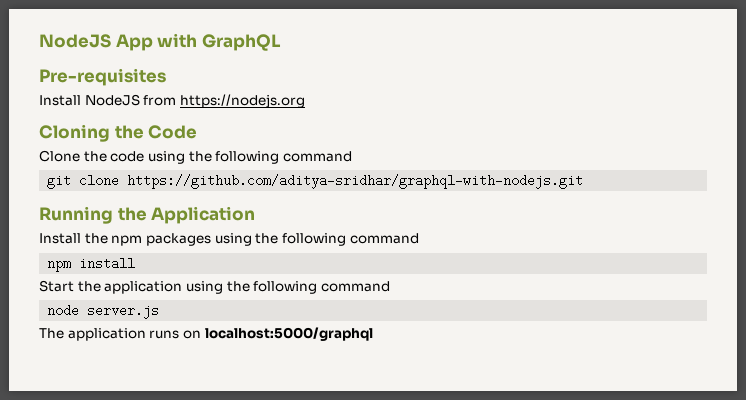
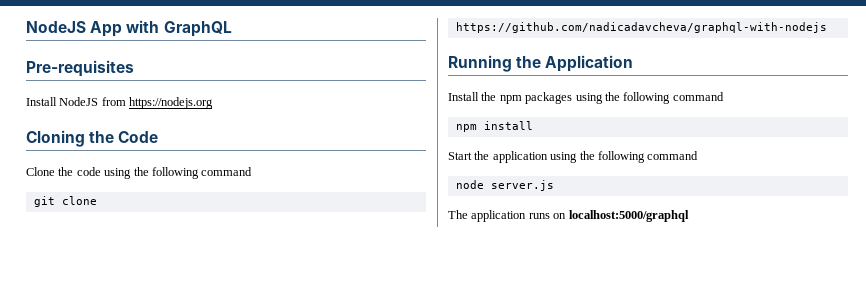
[127,174,584,189] https://github.com/aditya-sridhar/graphql-with-nodejs.git -> [455,22,827,33] https://github.com/nadicadavcheva/graphql-with-nodejs

